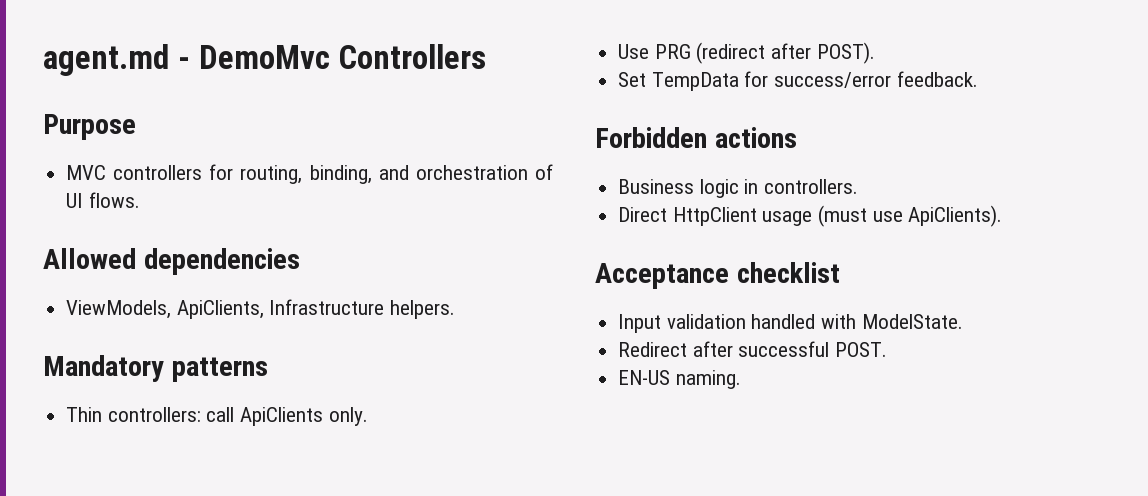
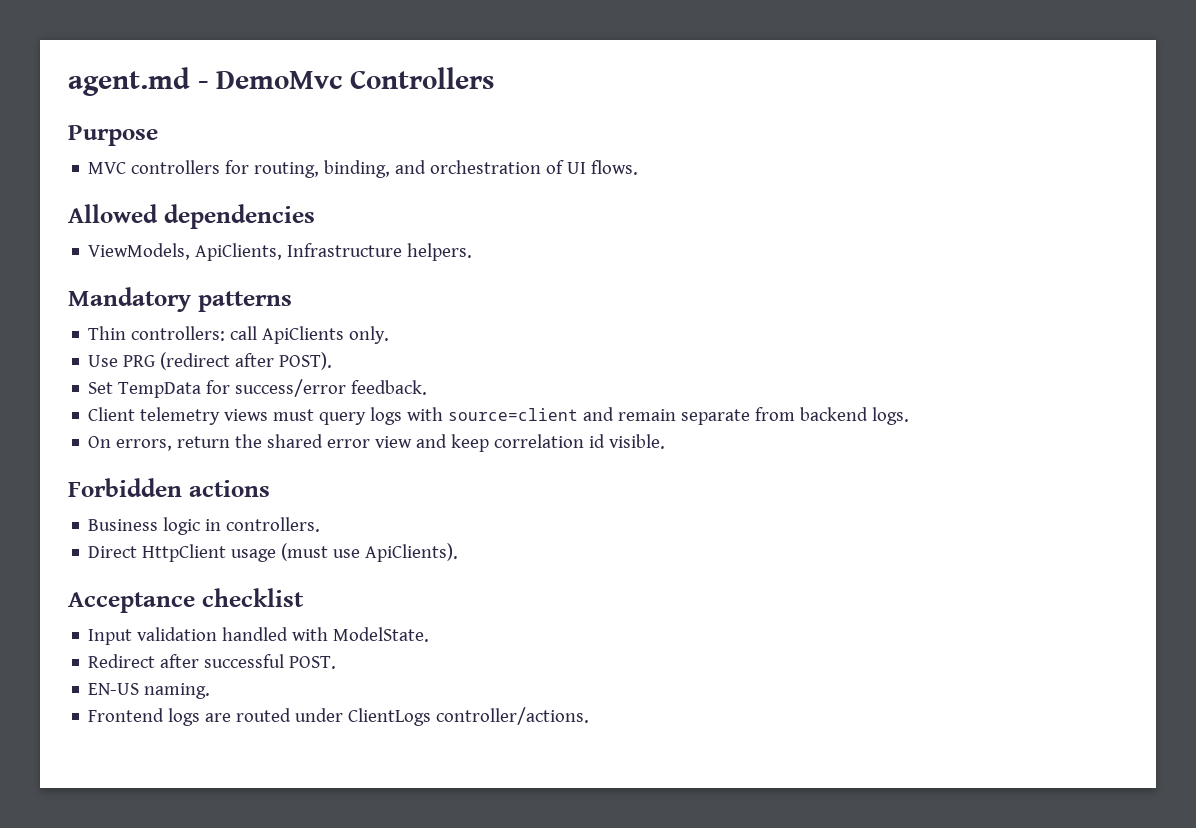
(978, 79) none -> [88,407,910,425] [88,434,666,452] // Client telemetry views must query logs with source=client and remain separate from backend logs. // On errors, return the shared error view and keep correlation id visible.
(741, 379) none -> [88,707,590,726] // Frontend logs are routed under ClientLogs controller/actions.

